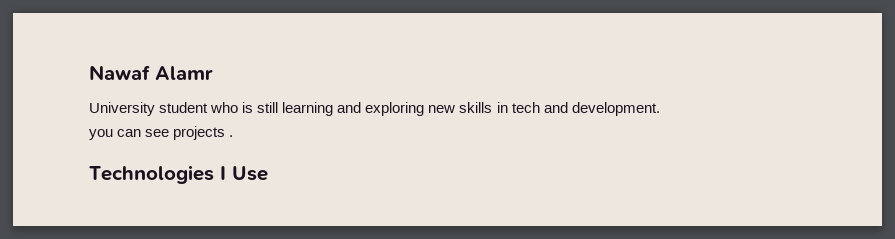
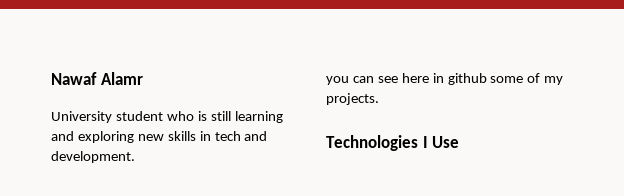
[173,126,234,140] projects . -> [401,73,564,85] [326,93,379,105] here in github some of my projects.

